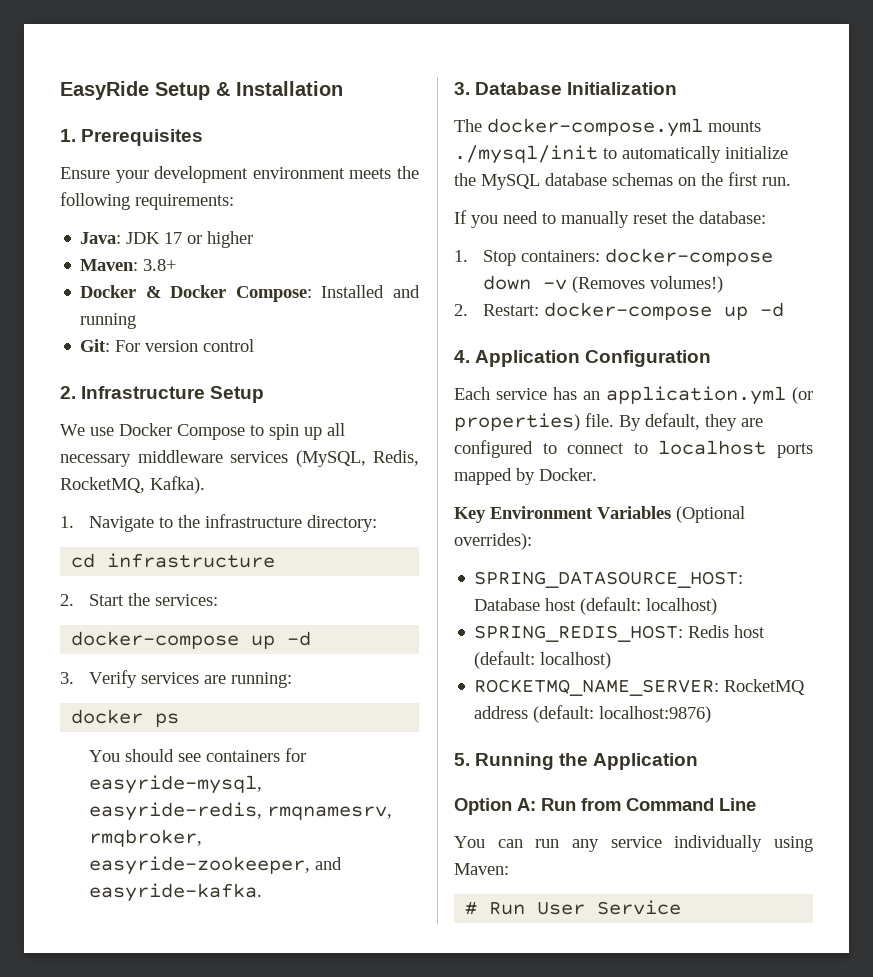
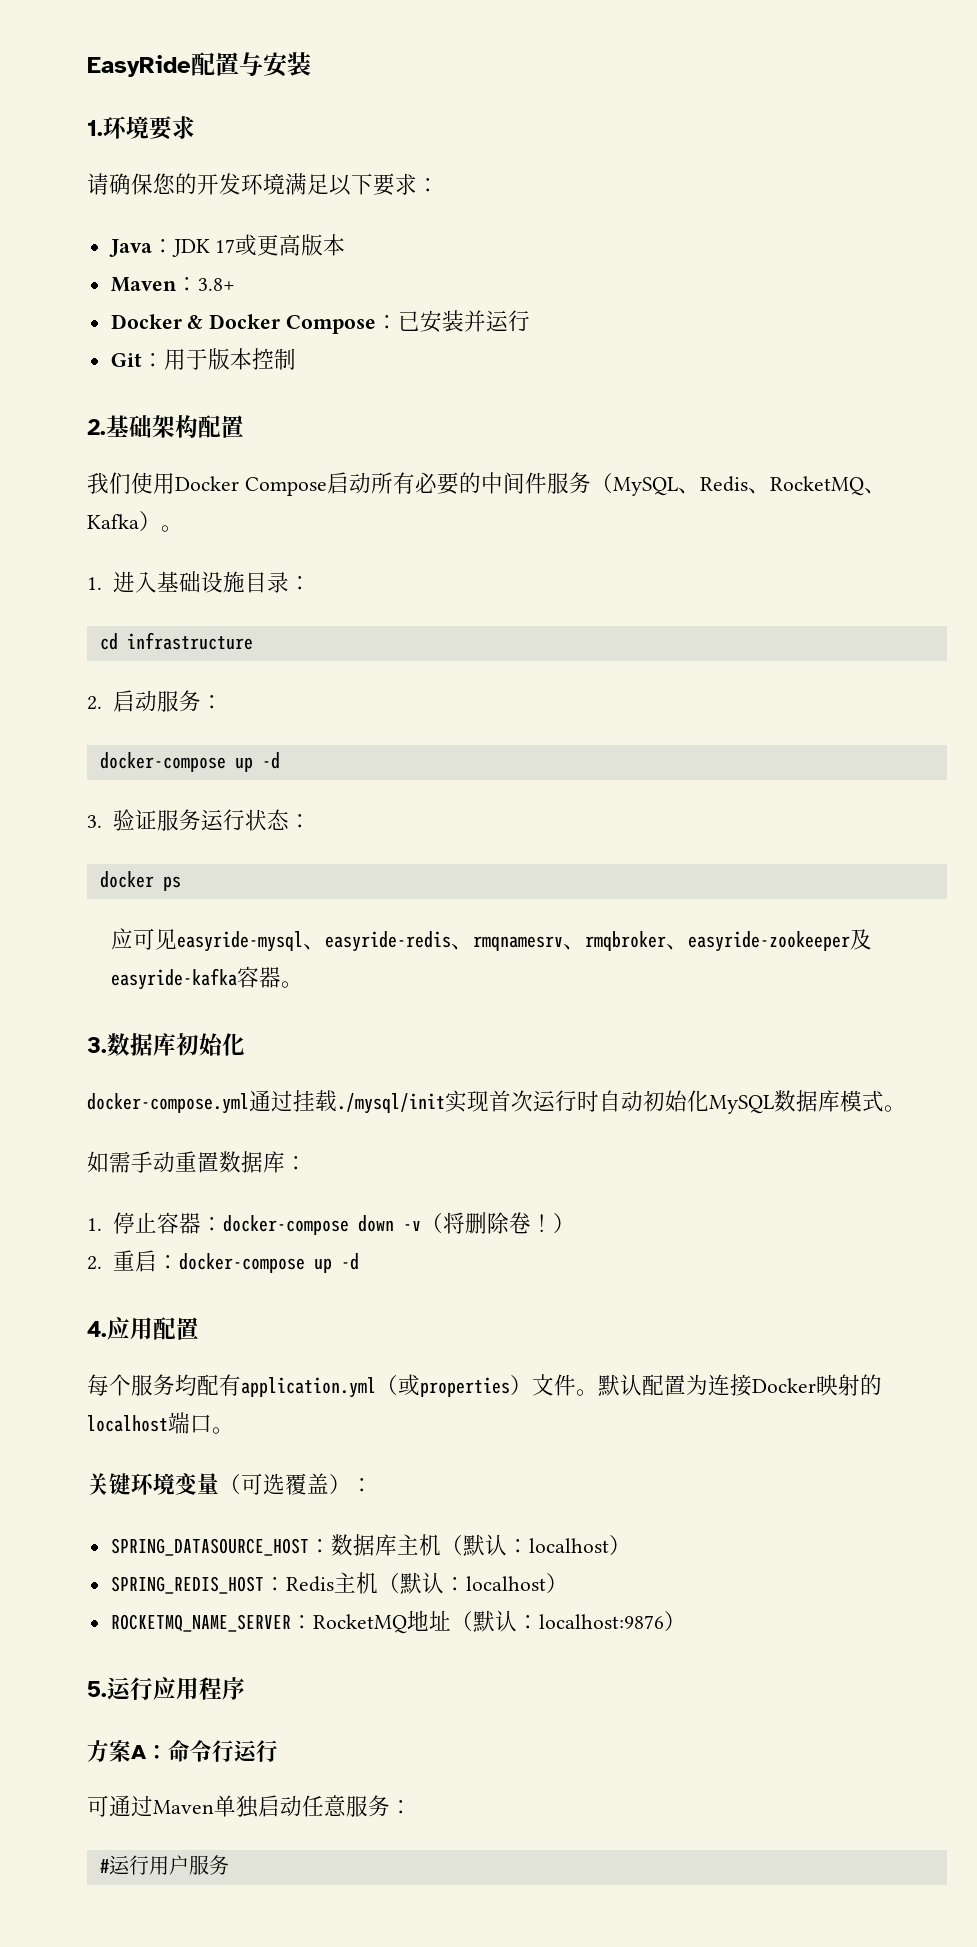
[155,81,343,100] [60,129,204,146] [60,166,419,183] [60,192,234,210] [80,231,254,248] [80,259,177,271] [80,285,420,302] [80,313,137,329] [80,339,255,352] [60,386,265,403] [60,423,345,440] [60,450,419,467] [60,476,205,494] [60,514,377,532] Setup & Installation // 1. Prerequisites // Ensure your development environment meets the following requirements: // Java: JDK 17 or higher // Maven: 3.8+ // Docker & Docker Compose: Installed and running // Git: For version control // 2. Infrastructure Setup // We use Docker Compose to spin up all necessary middleware services (MySQL, Redis, RocketMQ, Kafka). // 1. Navigate to the infrastructure directory: -> [191,52,311,77] [87,116,195,140] [87,173,439,196] [108,234,346,257] [110,277,235,292] [110,310,531,334] [110,348,296,370] [87,415,244,438] [87,472,886,496] [87,511,183,532] [87,571,311,593] 配置与安装 // 1.环境要求 // 请确保您的开发环境满足以下要求： // Java：JDK 17或更高版本 // Maven：3.8+ // Docker & Docker Compose：已安装并运行 // Git：用于版本控制 // 2.基础架构配置 // 我们使用Docker Compose启动所有必要的中间件服务（MySQL、Redis、RocketMQ、Kafka）。 // 1.进入基础设施目录：
[88,593,218,606] Start the services: -> [112,690,223,712] 启动服务：
[88,670,292,688] [71,709,180,727] [88,748,306,762] [88,775,262,794] [88,802,392,821] [88,829,202,847] [88,856,342,875] [88,883,262,902] [454,82,678,95] [454,118,761,137] [454,145,788,164] [454,172,791,190] [454,210,766,228] [454,250,600,266] Verify services are running: // docker ps // You should see containers for easyride-mysql, easyride-redis, rmqnamesrv, rmqbroker, easyride-zookeeper, and easyride-kafka. // 3. Database Initialization // The docker-compose.yml mounts ./mysql/init to automatically initialize the MySQL database schemas on the first run. // If you need to manually reset the database: // 1. Stop containers: -> [112,809,311,831] [99,871,181,891] [111,928,873,952] [111,966,304,990] [87,1033,245,1056] [87,1090,906,1114] [87,1151,307,1173] [87,1212,223,1234] 验证服务运行状态： // docker ps // 应可见easyride-mysql、easyride-redis、rmqnamesrv、rmqbroker、easyride-zookeeper及easyride-kafka容器。 // 3.数据库初始化 // docker-compose.yml通过挂载./mysql/init实现首次运行时自动初始化MySQL数据库模式。 // 如需手动重置数据库： // 1.停止容器：
[571,276,723,293] [454,304,539,316] (Removes volumes!) // 2. Restart: -> [420,1212,575,1234] [87,1250,179,1272] （将删除卷！） // 2.重启：
[475,350,712,367] [454,386,813,405] [454,413,763,431] [454,440,813,458] [454,468,597,485] [454,506,745,523] [454,533,532,550] [474,571,744,588] [474,597,718,615] [474,625,766,642] [474,651,612,669] [474,679,806,696] [474,705,712,723] [454,753,699,770] [454,798,756,815] [454,835,813,852] [454,863,509,875] [465,900,682,915] Application Configuration // Each service has an application.yml (or properties) file. By default, they are configured to connect to localhost ports mapped by Docker. // Key Environment Variables (Optional overrides): // SPRING_DATASOURCE_HOST: Database host (default: localhost) // SPRING_REDIS_HOST: Redis host (default: localhost) // ROCKETMQ_NAME_SERVER: RocketMQ address (default: localhost:9876) // 5. Running the Application // Option A: Run from Command Line // You can run any service individually using Maven: // # Run User Service -> [107,1317,199,1340] [87,1374,882,1398] [87,1412,234,1434] [87,1473,373,1495] [110,1534,631,1556] [110,1572,568,1594] [110,1610,686,1634] [87,1677,245,1701] [87,1740,278,1762] [87,1795,412,1818] [99,1855,229,1875] 应用配置 // 每个服务均配有application.yml（或properties）文件。默认配置为连接Docker映射的localhost端口。 // 关键环境变量（可选覆盖）： // SPRING_DATASOURCE_HOST：数据库主机（默认：localhost） // SPRING_REDIS_HOST：Redis主机（默认：localhost） // ROCKETMQ_NAME_SERVER：RocketMQ地址（默认：localhost:9876） // 5.运行应用程序 // 方案A：命令行运行 // 可通过Maven单独启动任意服务： // #运行用户服务

